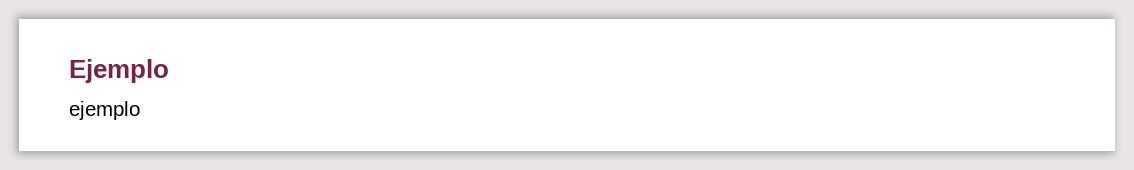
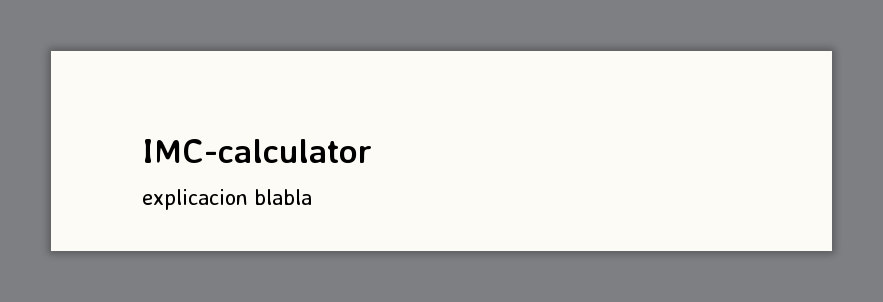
[69,59,169,83] [69,101,140,120] Ejemplo // ejemplo -> [142,139,372,163] [142,189,312,210] IMC-calculator // explicacion blabla

